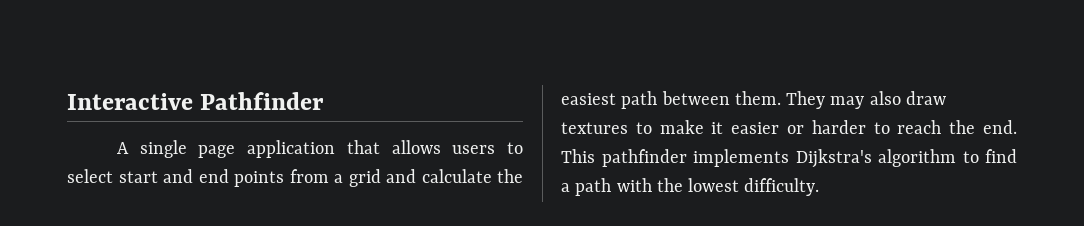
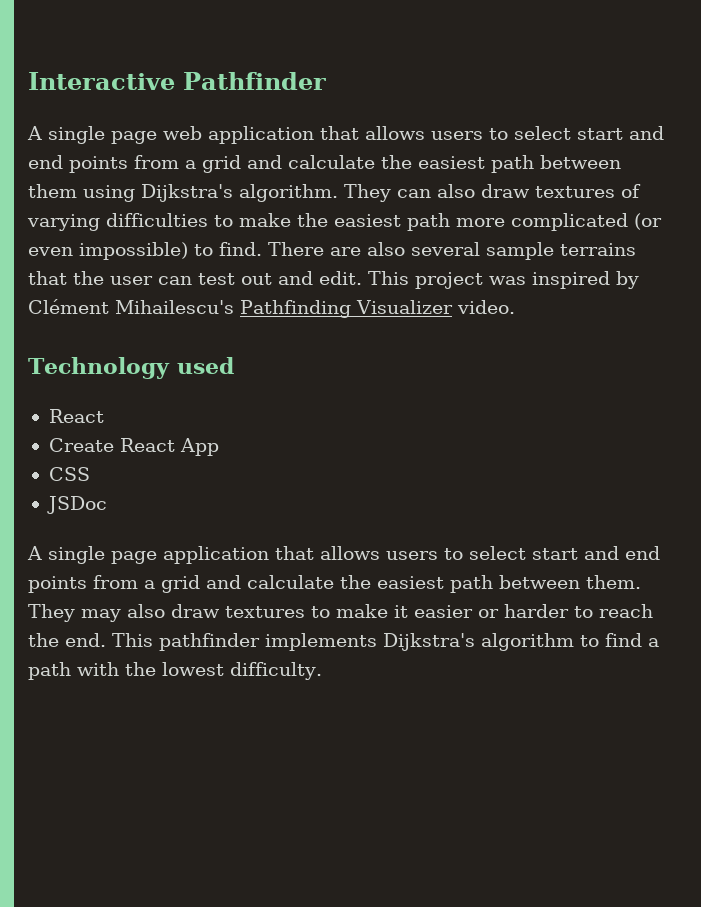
(325, 101) none -> [27,126,664,144] [28,155,621,173] [28,184,641,202] [27,213,662,231] [28,242,636,260] [28,271,639,289] [28,299,515,318] [28,357,234,379] [48,409,104,423] [48,438,219,456] [48,467,90,481] [46,496,107,514] // A single page web application that allows users to select start and end points from a grid and calculate the easiest path between them using Dijkstra's algorithm. They can also draw textures of varying difficulties to make the easiest path more complicated (or even impossible) to find. There are also several sample terrains that the user can test out and edit. This project was inspired by Clément Mihailescu's Pathfinding Visualizer video. // Technology used // React // Create React App // CSS // JSDoc

